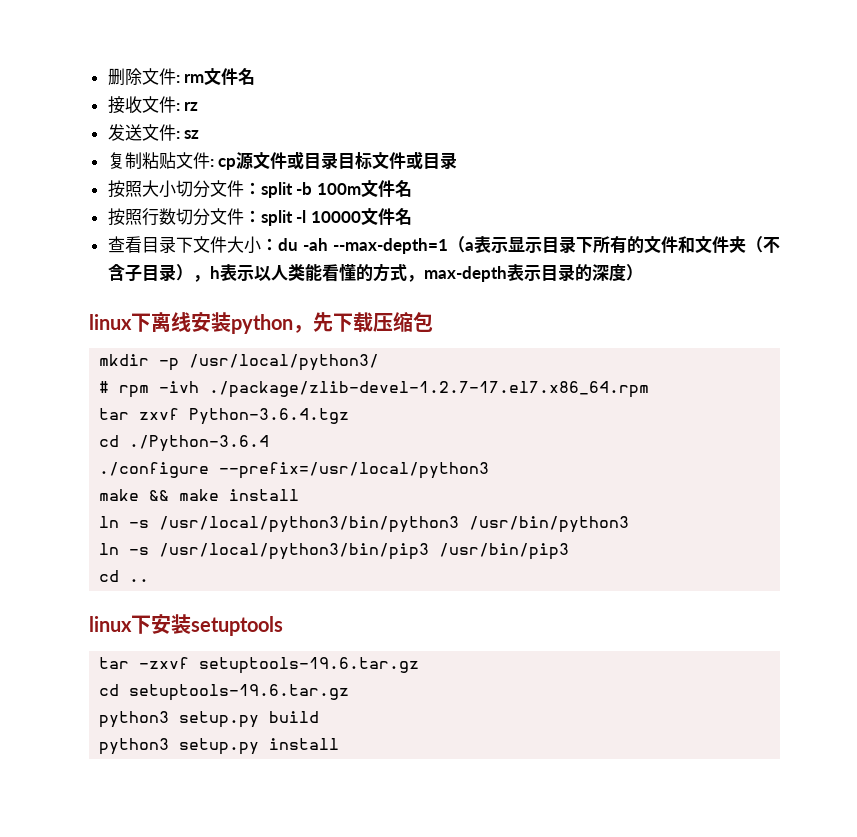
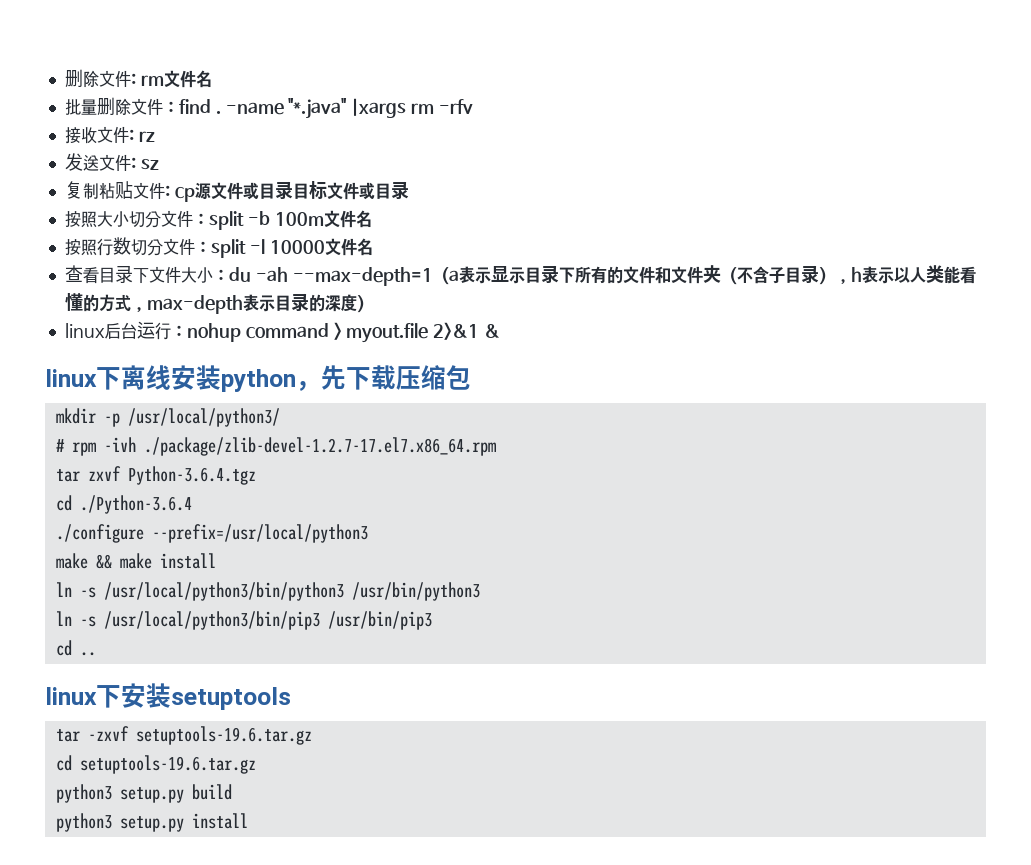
(256, 76) none -> [64,97,473,119] // 批量删除文件：find . -name "*.java" |xargs rm -rfv
(643, 272) none -> [64,321,501,343] // linux后台运行：nohup command > myout.file 2>&1 &

